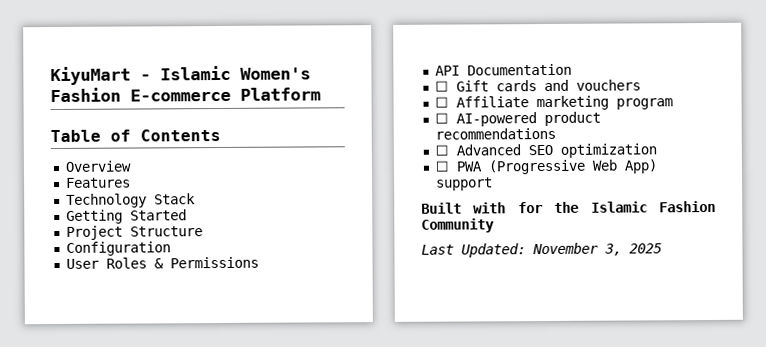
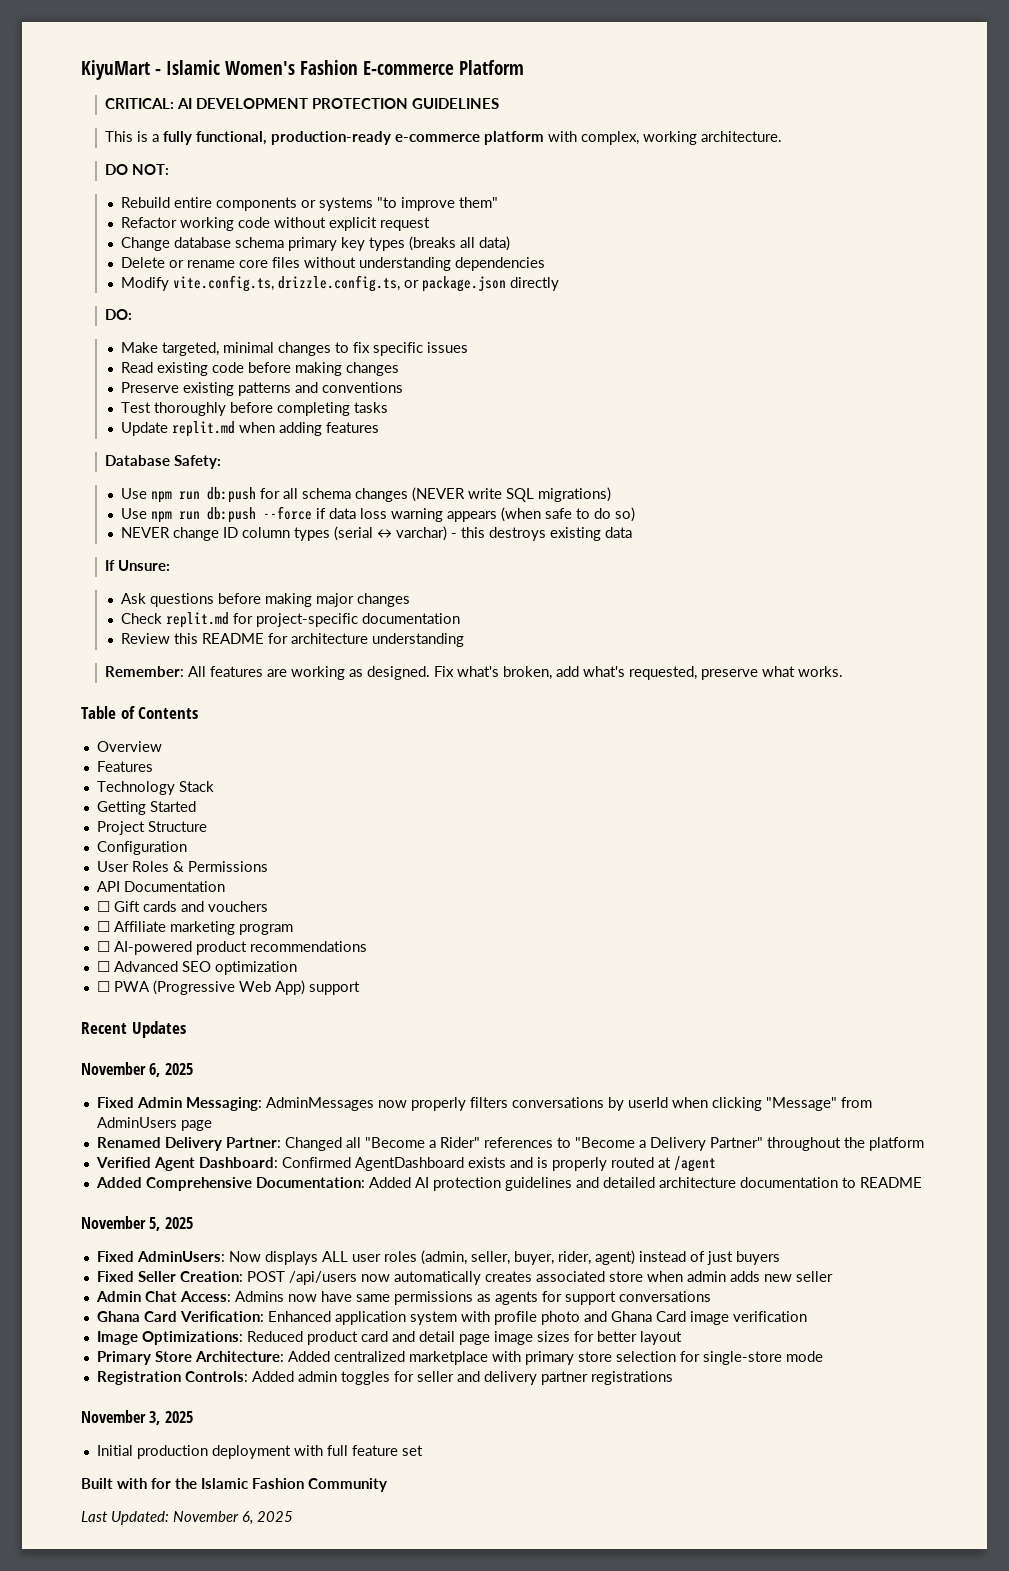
(321, 94) none -> [104,98,499,109] [104,131,782,145] [104,164,169,175] [120,197,498,211] [120,217,430,231] [120,236,510,251] [120,257,545,271] [120,275,559,292] [104,309,132,320] [120,342,468,356] [120,362,399,376] [120,382,403,396] [120,402,388,416] [120,421,379,437] [104,455,221,469] [120,487,611,503] [120,506,635,523] [120,526,632,541] [104,560,170,571] [120,593,410,607] [120,612,460,628] [120,633,464,647] [104,666,843,680] // CRITICAL: AI DEVELOPMENT PROTECTION GUIDELINES // This is a fully functional, production-ready e-commerce platform with complex, working architecture. // DO NOT: // Rebuild entire components or systems "to improve them" // Refactor working code without explicit request // Change database schema primary key types (breaks all data) // Delete or rename core files without understanding dependencies // Modify vite.config.ts, drizzle.config.ts, or package.json directly // DO: // Make targeted, minimal changes to fix specific issues // Read existing code before making changes // Preserve existing patterns and conventions // Test thoroughly before completing tasks // Update replit.md when adding features // Database Safety: // Use npm run db:push for all schema changes (NEVER write SQL migrations) // Use npm run db:push --force if data loss warning appears (when safe to do so) // NEVER change ID column types (serial ↔ varchar) - this destroys existing data // If Unsure: // Ask questions before making major changes // Check replit.md for project-specific documentation // Review this README for architecture understanding // Remember: All features are working as designed. Fix what's broken, add what's requested, preserve what works.
(493, 184) none -> [81,1021,186,1038] [81,1062,193,1077] [96,1097,872,1111] [96,1117,212,1131] [96,1137,924,1151] [95,1156,716,1172] [95,1177,922,1191] [81,1216,193,1231] [96,1250,780,1265] [96,1271,833,1285] [95,1291,711,1305] [96,1311,807,1325] [96,1331,682,1345] [96,1351,823,1365] [96,1371,673,1385] [81,1410,193,1425] [96,1445,423,1459] // Recent Updates // November 6, 2025 // Fixed Admin Messaging: AdminMessages now properly filters conversations by userId when clicking "Message" from AdminUsers page // Renamed Delivery Partner: Changed all "Become a Rider" references to "Become a Delivery Partner" throughout the platform // Verified Agent Dashboard: Confirmed AgentDashboard exists and is properly routed at /agent // Added Comprehensive Documentation: Added AI protection guidelines and detailed architecture documentation to README // November 5, 2025 // Fixed AdminUsers: Now displays ALL user roles (admin, seller, buyer, rider, agent) instead of just buyers // Fixed Seller Creation: POST /api/users now automatically creates associated store when admin adds new seller // Admin Chat Access: Admins now have same permissions as agents for support conversations // Ghana Card Verification: Enhanced application system with profile photo and Ghana Card image verification // Image Optimizations: Reduced product card and detail page image sizes for better layout // Primary Store Architecture: Added centralized marketplace with primary store selection for single-store mode // Registration Controls: Added admin toggles for seller and delivery partner registrations // November 3, 2025 // Initial production deployment with full feature set
[604,243,622,256] 3, -> [242,1511,253,1525] 6,

